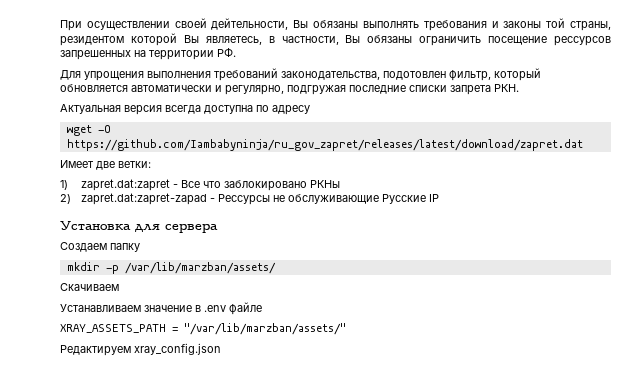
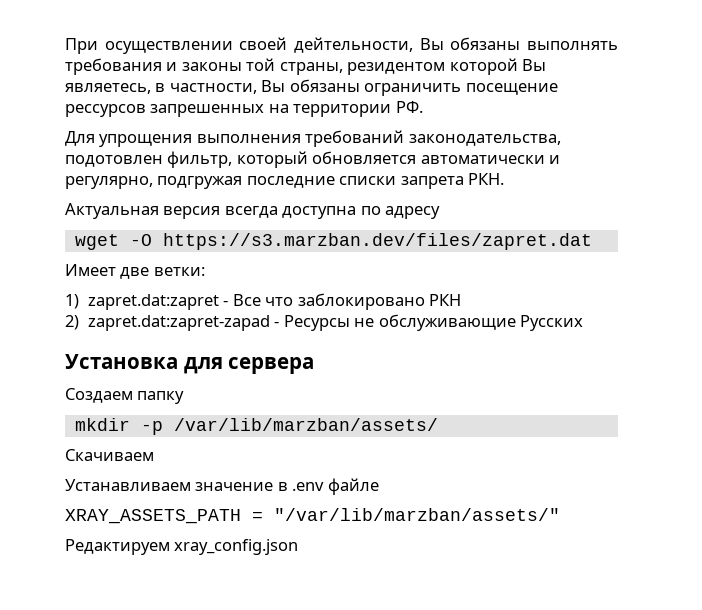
[66,139,583,151] https://github.com/Iambabyninja/ru_gov_zapret/releases/latest/download/zapret.dat -> [162,233,592,250] https://s3.marzban.dev/files/zapret.dat
[310,180,341,188] РКНы -> [429,294,462,306] РКН
[218,194,271,205] Рессурсы -> [283,315,350,331] Ресурсы
[382,194,440,204] Русские IP -> [520,315,584,331] Русских

